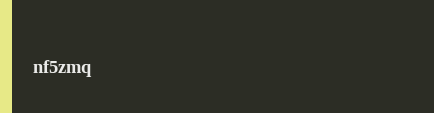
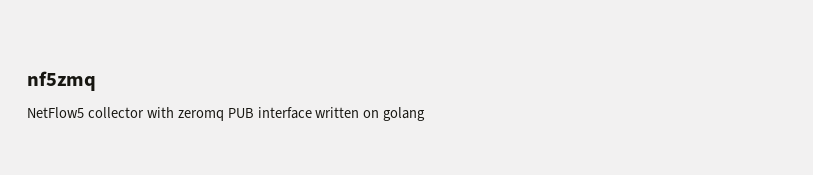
(92, 68) none -> [27,107,426,121] // NetFlow5 collector with zeromq PUB interface written on golang

